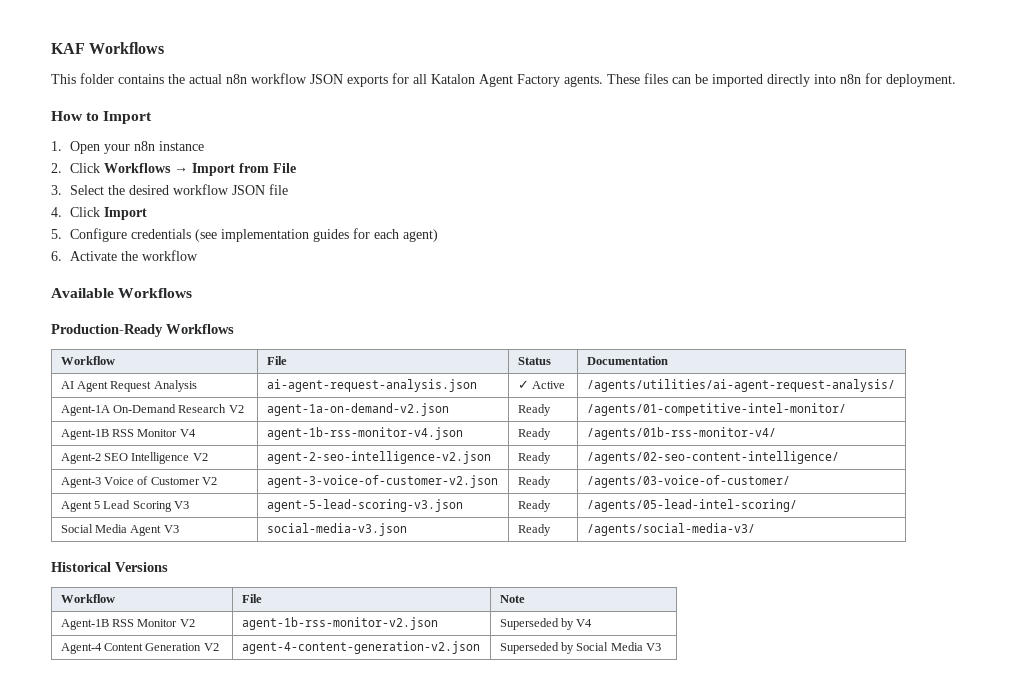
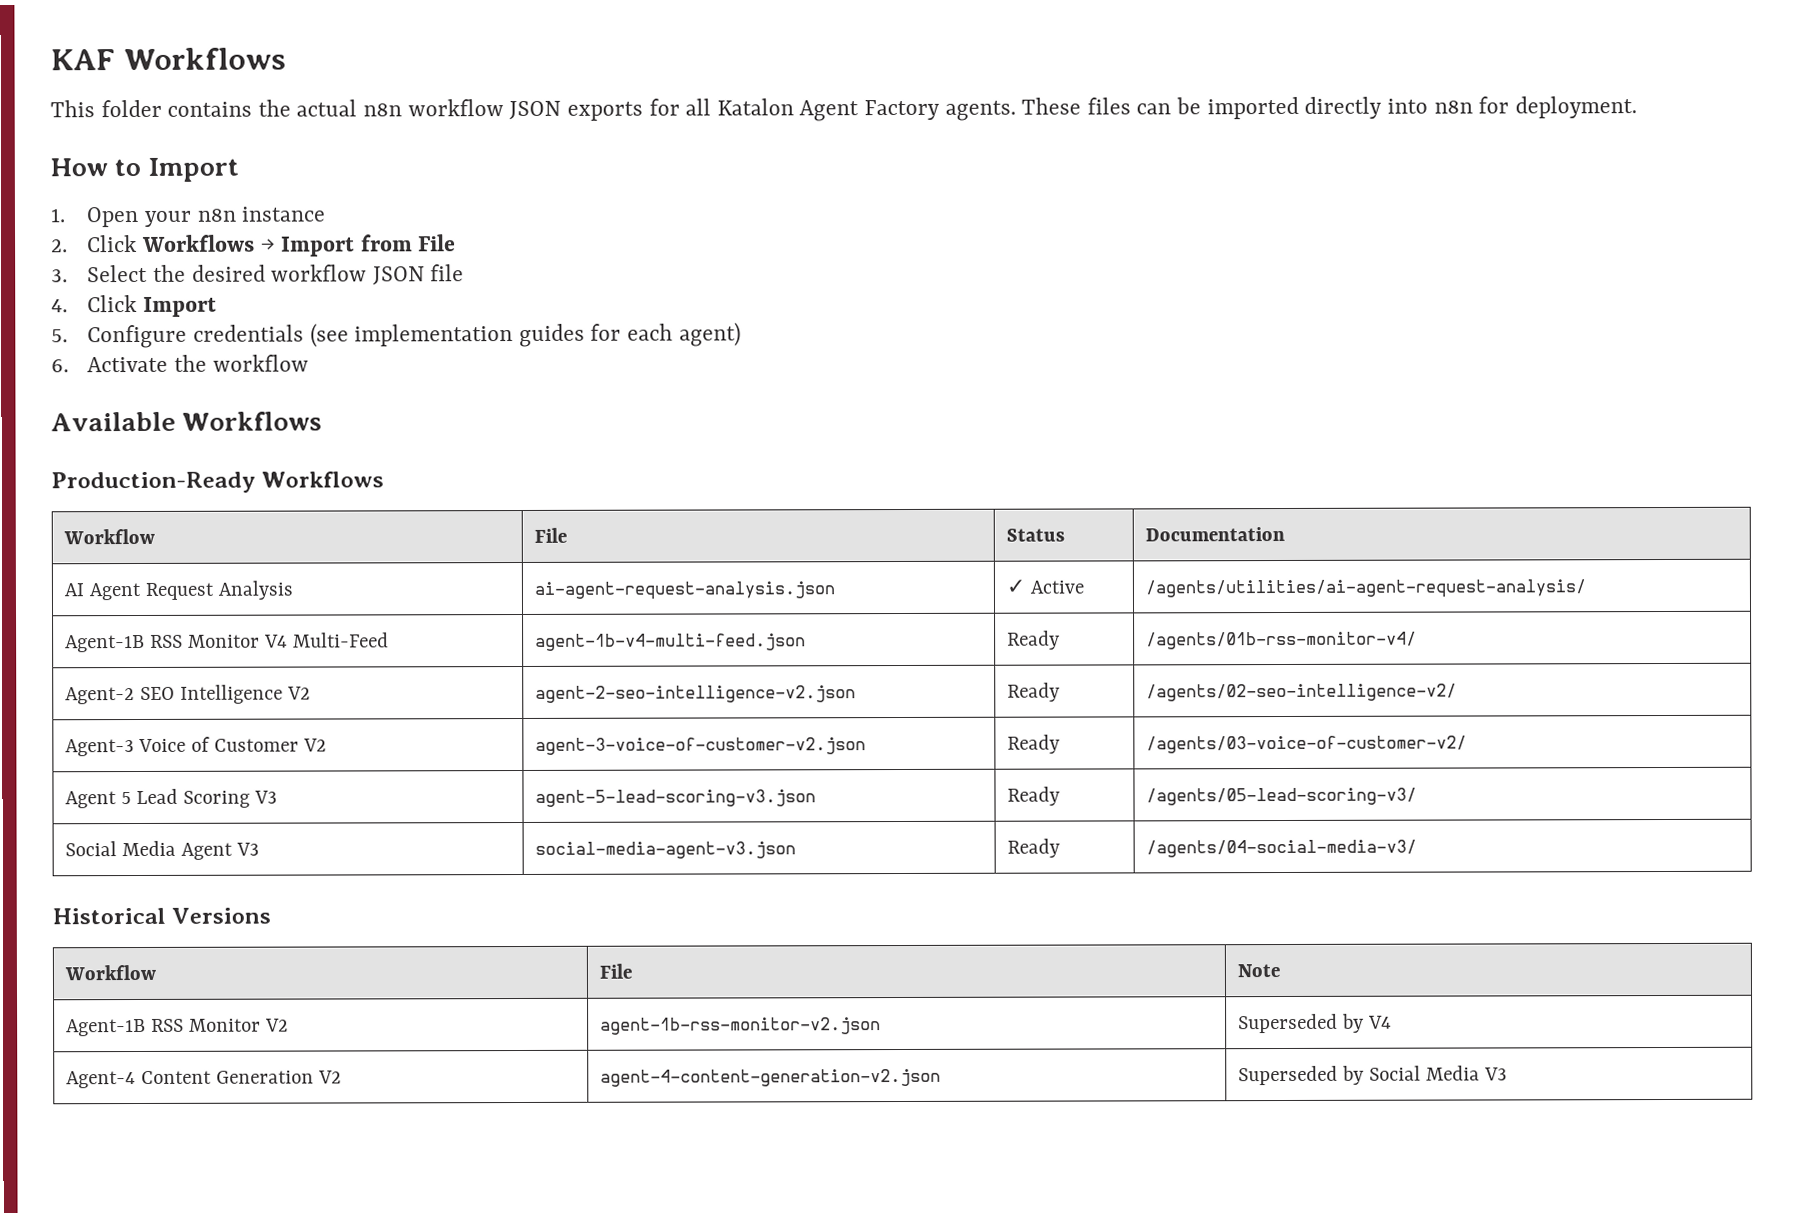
[60,404,244,416] [266,403,449,416] [517,404,551,416] [586,403,846,416] // Agent-1A On-Demand Research V2 | agent-1a-on-demand-v2.json | Ready | /agents/01-competitive-intel-monitor/ -> (1587, 589) none
[266,427,463,440] | agent-1b-rss-monitor-v4.json -> [292,632,389,648] [535,633,807,651] Multi-Feed | agent-1b-v4-multi-feed.json
[586,451,839,464] /agents/02-seo-content-intelligence/ -> [1146,683,1458,702] /agents/02-seo-intelligence-v2/
[586,475,790,488] /agents/03-voice-of-customer/ -> [1146,735,1468,754] /agents/03-voice-of-customer-v2/
[586,499,797,512] /agents/05-lead-intel-scoring/ -> [1146,787,1418,806] /agents/05-lead-scoring-v3/
[266,523,407,536] [517,524,551,536] [586,523,755,536] social-media-v3.json | Ready | /agents/social-media-v3/ -> [535,841,797,859] [1007,838,1061,858] [1146,839,1418,858] social-media-agent-v3.json | Ready | /agents/04-social-media-v3/

